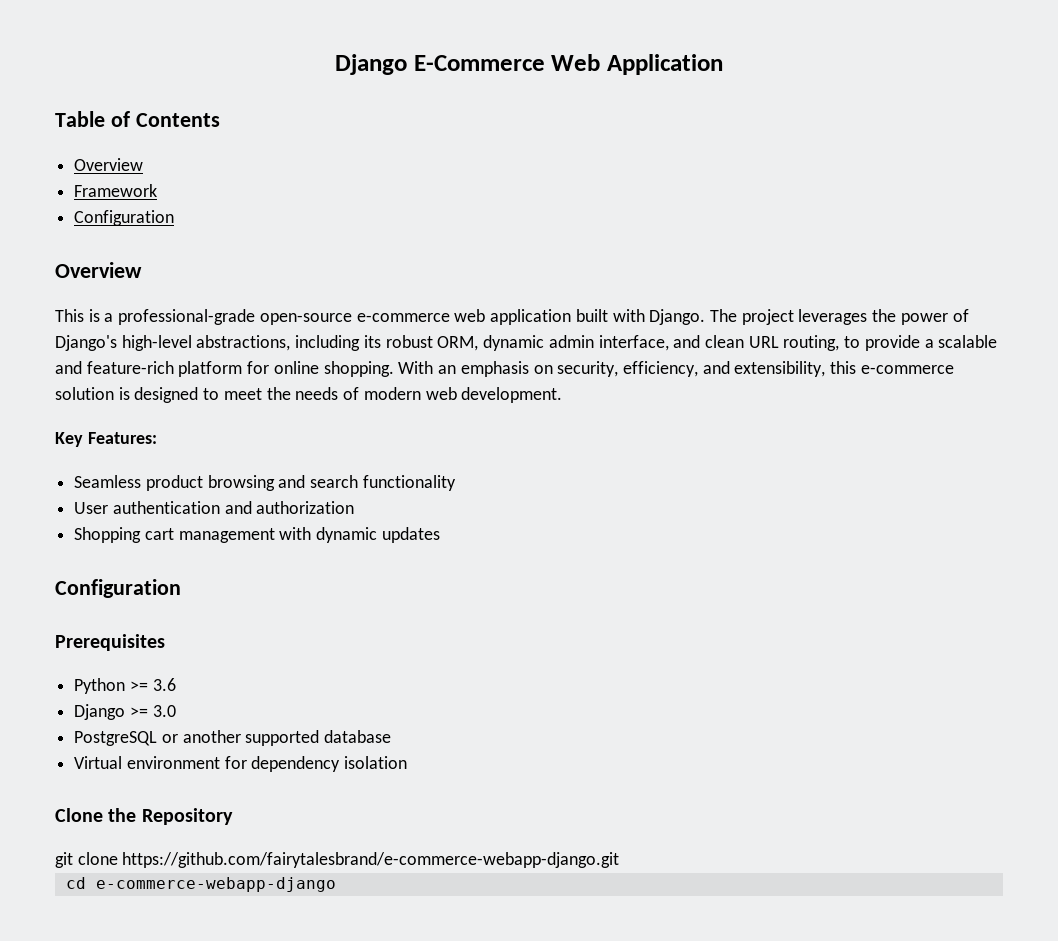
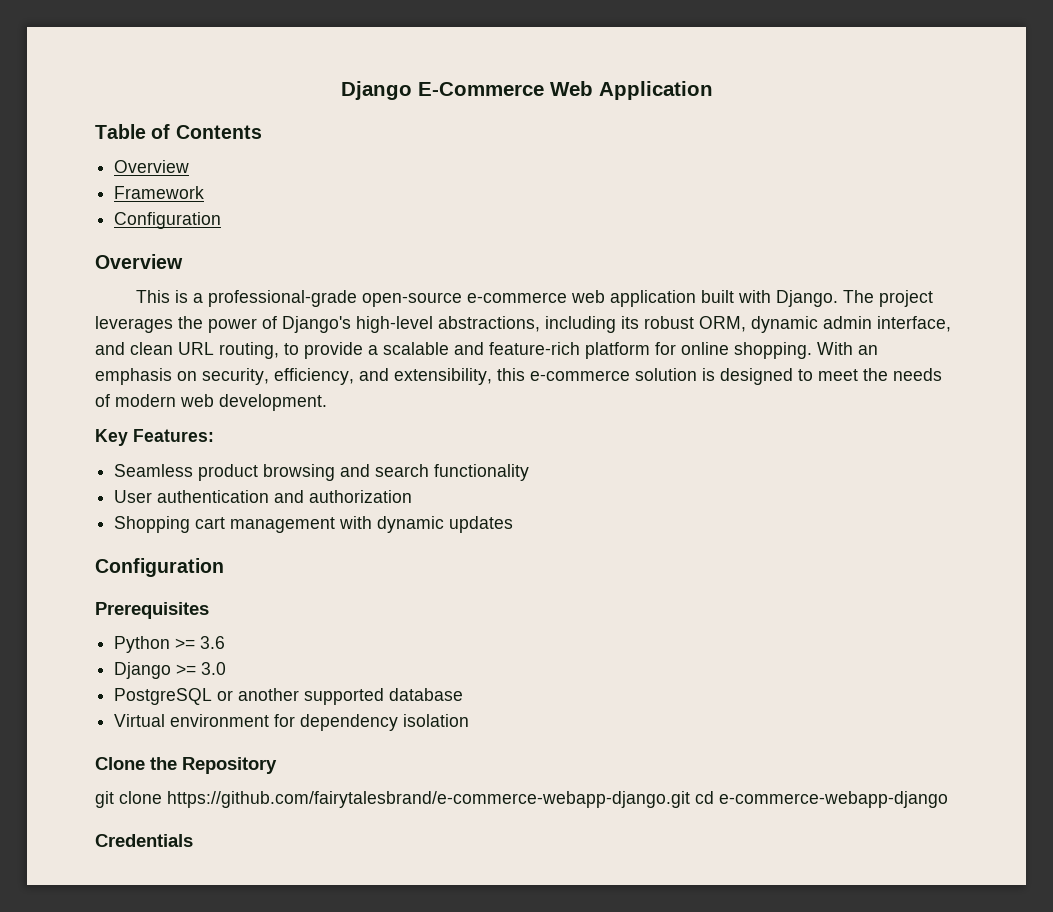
(620, 860) // -> (690, 799) none
(336, 884) none -> [95,834,193,847] // Credentials

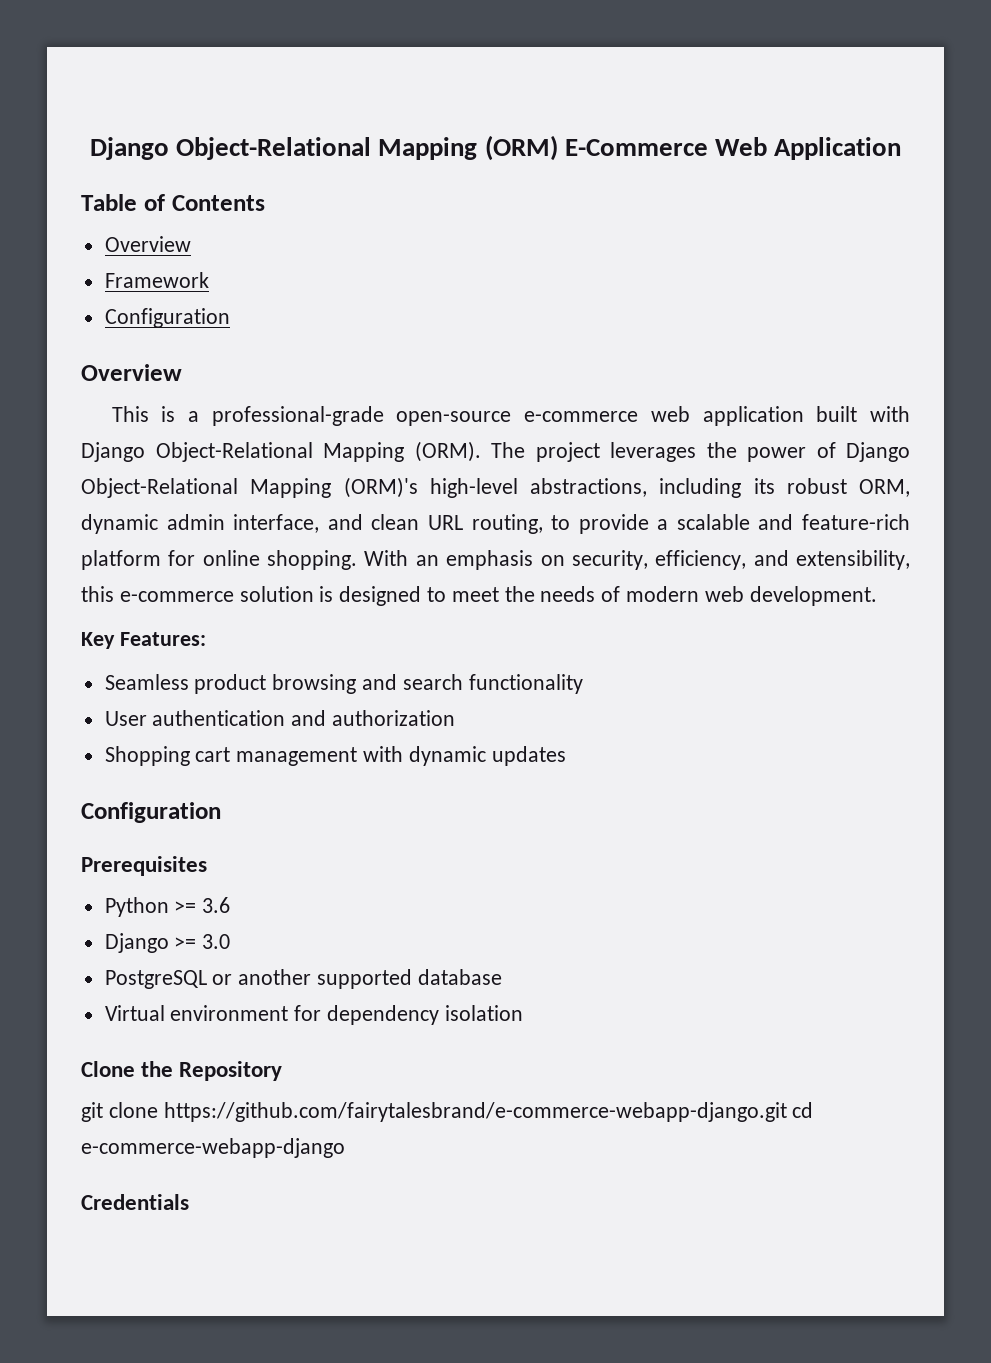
[340,81,412,100] Django -> [89,135,558,161] Django Object-Relational Mapping (ORM)
[775,290,838,307] Django. -> [81,441,481,462] Django Object-Relational Mapping (ORM).
[282,316,351,333] Django's -> [846,442,910,462] [81,477,418,498] Django Object-Relational Mapping (ORM)'s

